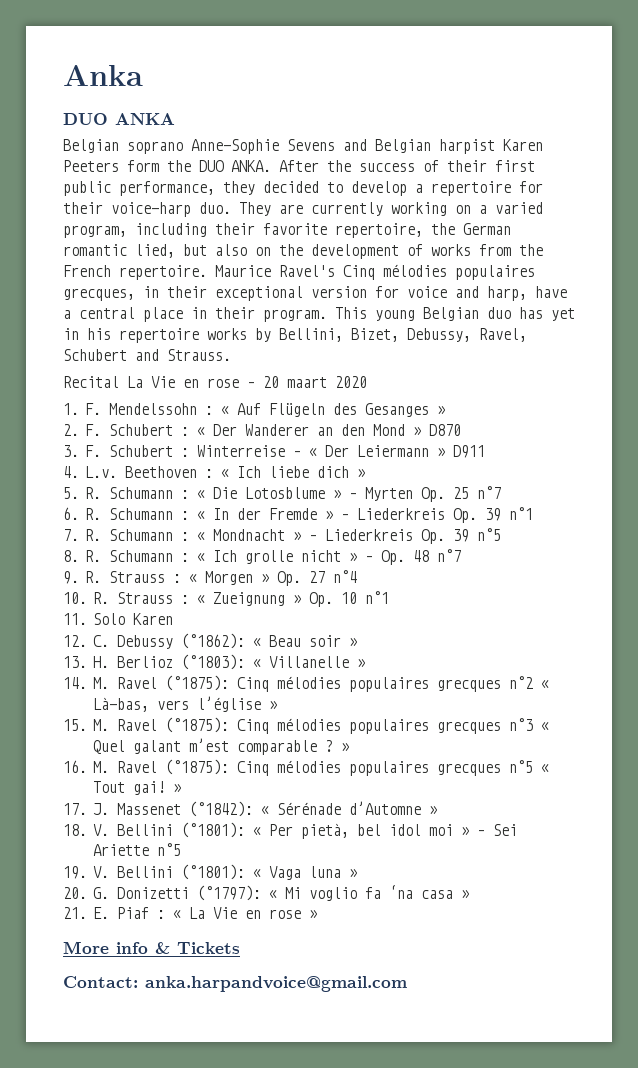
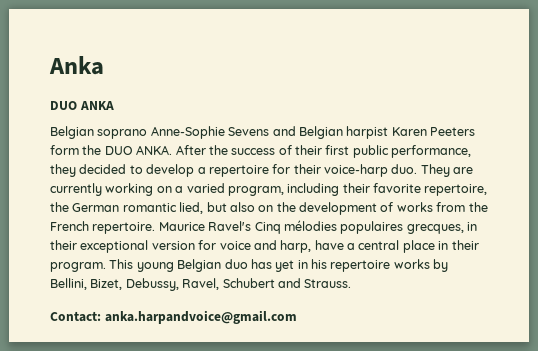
[63,376,367,388] [63,403,446,417] [63,424,462,436] [63,445,486,458] [63,466,366,478] [63,486,502,502] [63,507,534,523] [63,528,502,544] [63,549,462,565] [63,570,358,586] [63,591,390,607] [63,613,174,625] [63,633,358,649] [63,654,366,670] [63,675,550,692] [93,696,278,712] [63,717,550,734] [93,738,350,755] [63,759,550,776] [93,781,182,795] [63,801,438,817] [63,822,518,839] [93,843,182,856] [63,864,358,880] [63,885,470,901] [63,907,318,919] [63,941,240,954] // Recital La Vie en rose – 20 maart 2020 // 1. F. Mendelssohn : « Auf Flügeln des Gesanges » // 2. F. Schubert : « Der Wanderer an den Mond » D870 // 3. F. Schubert : Winterreise – « Der Leiermann » D911 // 4. L.v. Beethoven : « Ich liebe dich » // 5. R. Schumann : « Die Lotosblume » – Myrten Op. 25 n°7 // 6. R. Schumann : « In der Fremde » – Liederkreis Op. 39 n°1 // 7. R. Schumann : « Mondnacht » – Liederkreis Op. 39 n°5 // 8. R. Schumann : « Ich grolle nicht » – Op. 48 n°7 // 9. R. Strauss : « Morgen » Op. 27 n°4 // 10. R. Strauss : « Zueignung » Op. 10 n°1 // 11. Solo Karen // 12. C. Debussy (°1862): « Beau soir » // 13. H. Berlioz (°1803): « Villanelle » // 14. M. Ravel (°1875): Cinq mélodies populaires grecques n°2 « Là-bas, vers lʼéglise » // 15. M. Ravel (°1875): Cinq mélodies populaires grecques n°3 « Quel galant mʼest comparable ? » // 16. M. Ravel (°1875): Cinq mélodies populaires grecques n°5 « Tout gai! » // 17. J. Massenet (°1842): « Sérénade dʼAutomne » // 18. V. Bellini (°1801): « Per pietà, bel idol moi » – Sei Ariette n°5 // 19. V. Bellini (°1801): « Vaga luna » // 20. G. Donizetti (°1797): « Mi voglio fa ʻna casa » // 21. E. Piaf : « La Vie en rose » // More info & Tickets -> (352, 283) none

